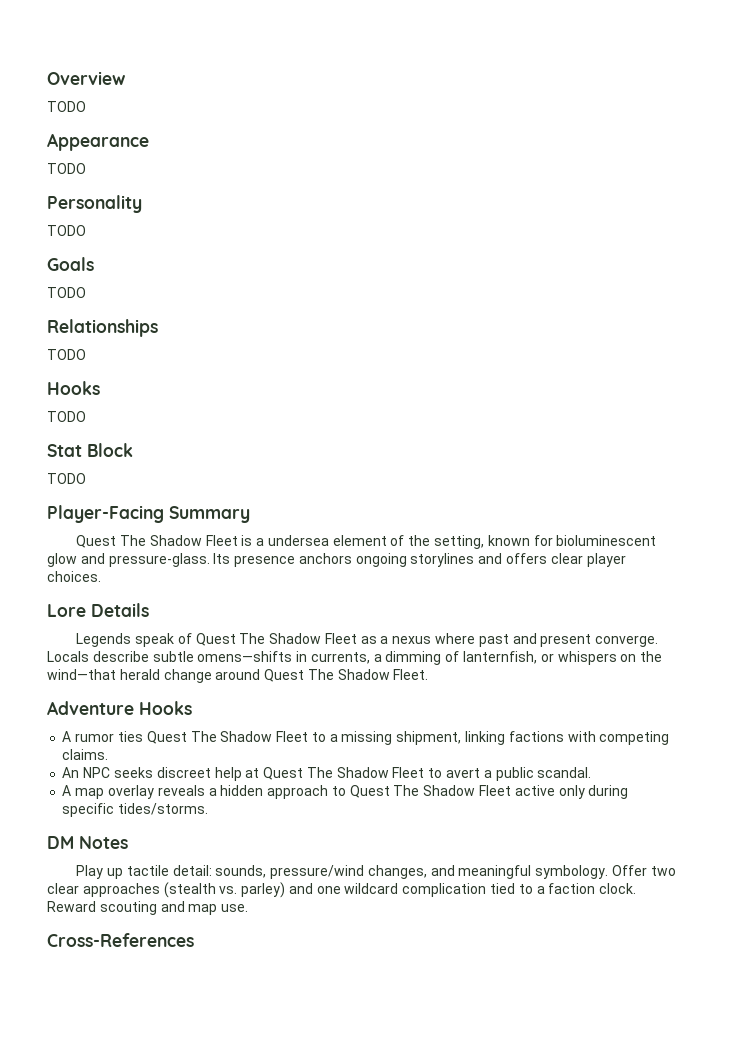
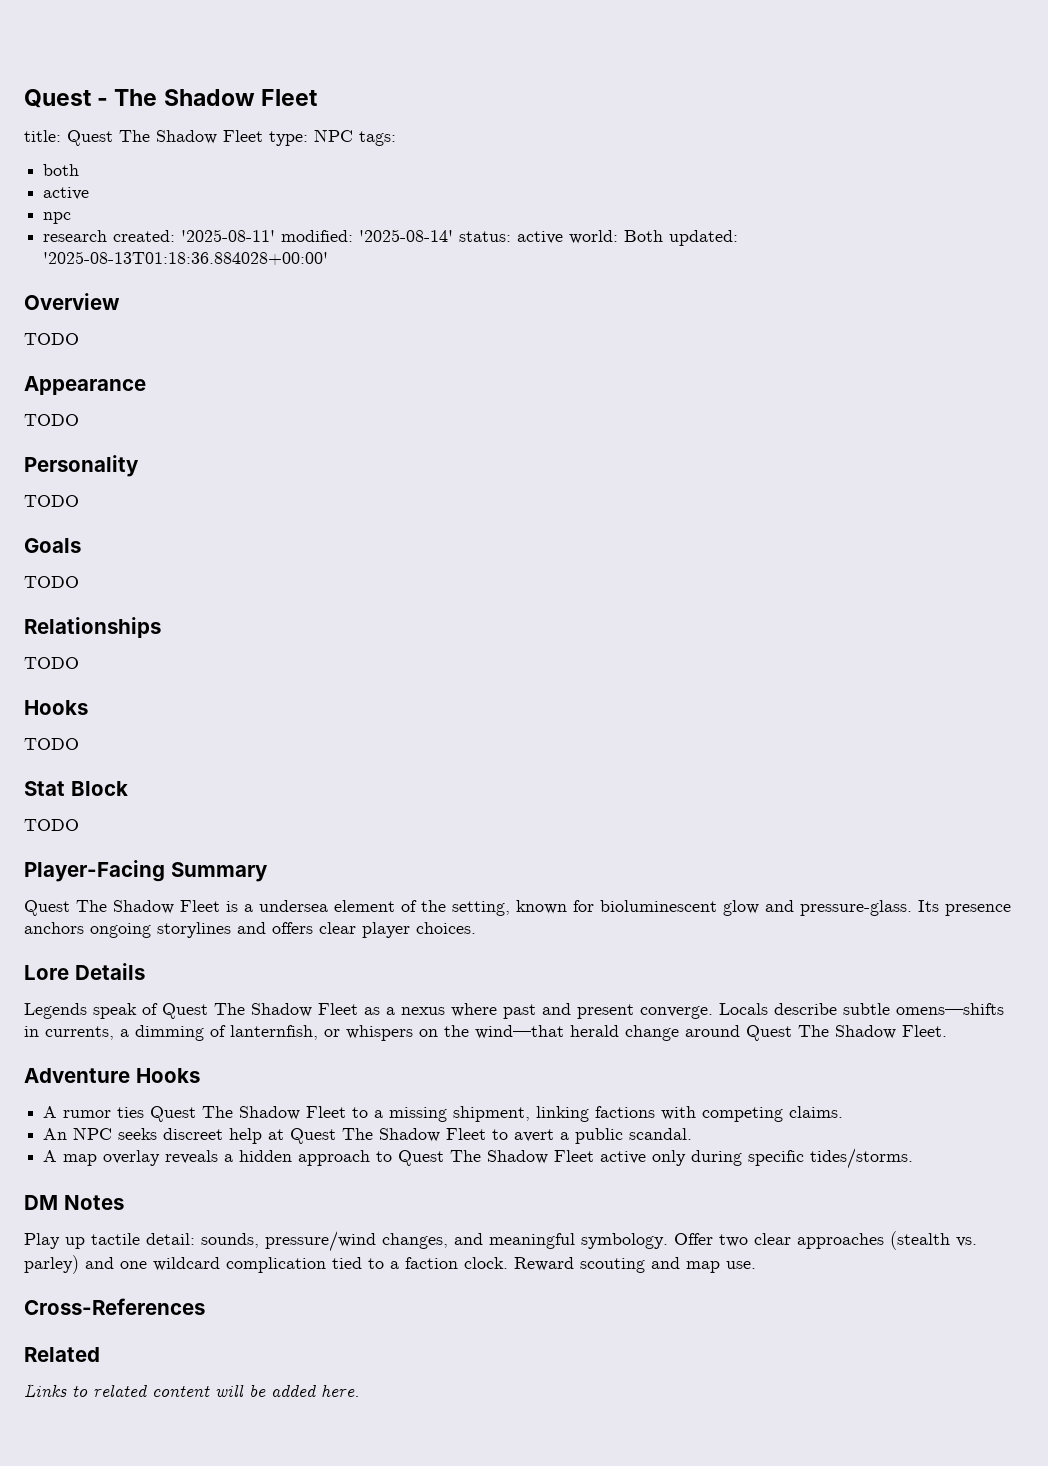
(47, 78) none -> [24,89,318,108] [24,129,396,146] [43,164,80,176] [43,187,90,200] [43,212,72,224] [43,229,739,246] [43,251,329,265] Quest - The Shadow Fleet // title: Quest The Shadow Fleet type: NPC tags: // both // active // npc // research created: '2025-08-11' modified: '2025-08-14' status: active world: Both updated: '2025-08-13T01:18:36.884028+00:00' //
(194, 940) none -> [24,1347,100,1362] [24,1384,360,1398] // Related // Links to related content will be added here.

